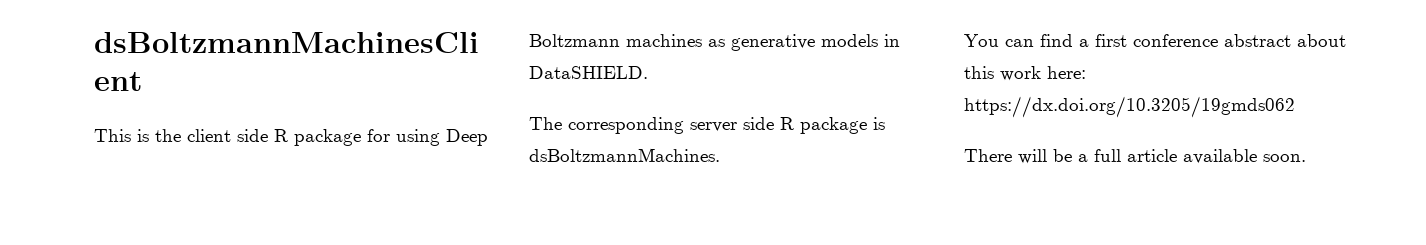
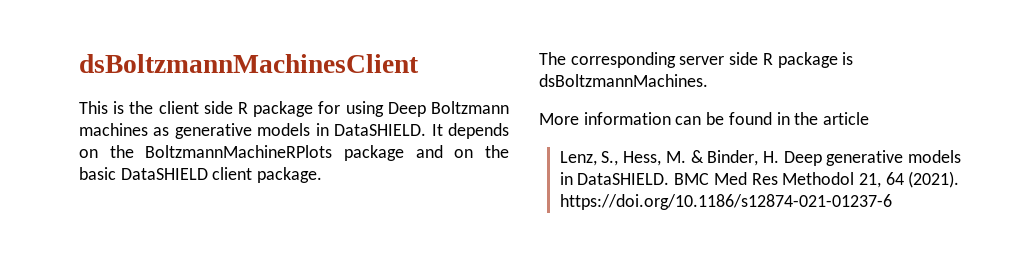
(648, 72) none -> [431,123,510,139] [79,145,510,161] [79,167,323,183] It depends on the BoltzmannMachineRPlots package and on the basic DataSHIELD client package.
[964,34,1346,47] [964,66,1086,81] [964,96,1295,118] [964,149,1306,164] You can find a first conference abstract about this work here: https://dx.doi.org/10.3205/19gmds062 // There will be a full article available soon. -> [539,112,870,125] [559,150,962,166] [559,171,960,188] [559,194,892,210] More information can be found in the article // Lenz, S., Hess, M. & Binder, H. Deep generative models in DataSHIELD. BMC Med Res Methodol 21, 64 (2021). https://doi.org/10.1186/s12874-021-01237-6

